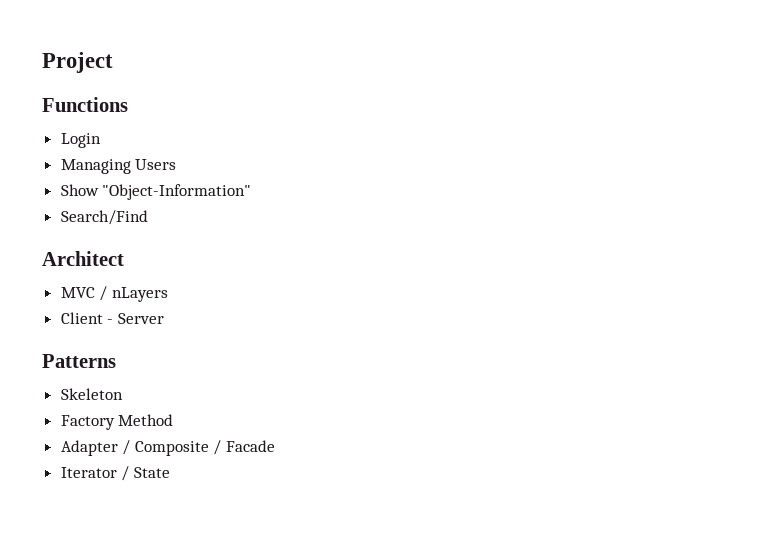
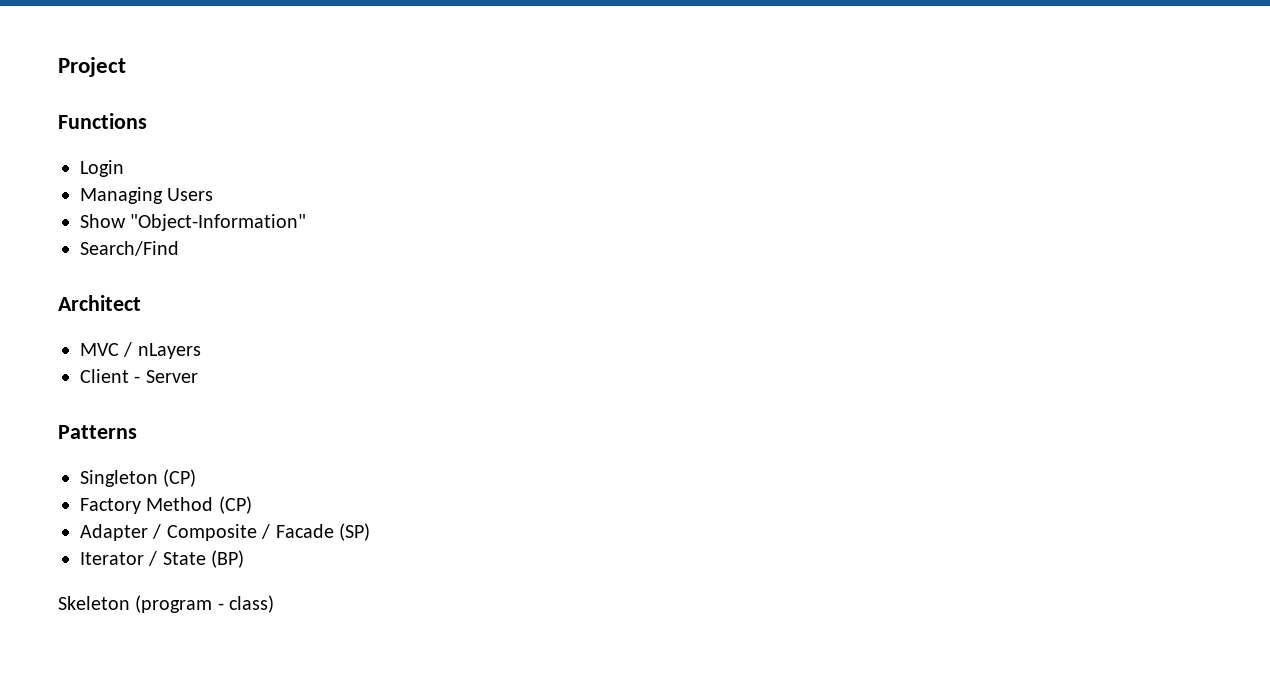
[60,388,123,400] Skeleton -> [80,469,197,487] Singleton (CP)
(174, 420) none -> [218,496,252,514] (CP)
(276, 446) none -> [339,523,370,541] (SP)
(170, 472) none -> [211,550,245,568] [58,595,275,613] (BP) // Skeleton (program - class)

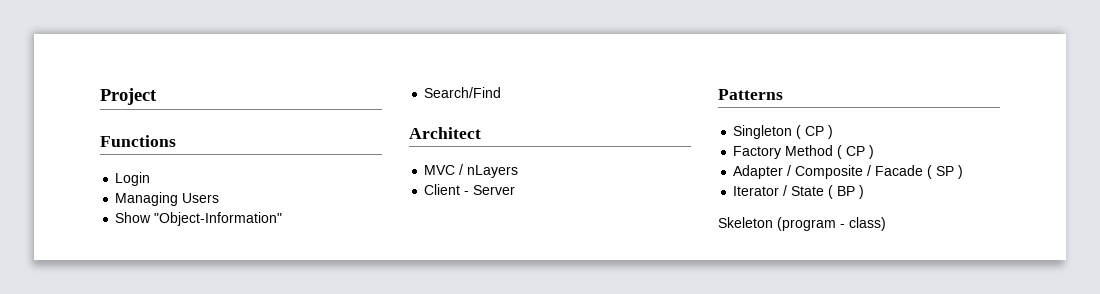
[163,469,197,487] (CP) -> [796,125,834,139] ( CP )
[218,496,252,514] (CP) -> [837,145,875,159] ( CP )
[339,523,370,541] (SP) -> [927,165,964,179] ( SP )
[211,550,245,568] (BP) -> [828,185,865,199] ( BP )

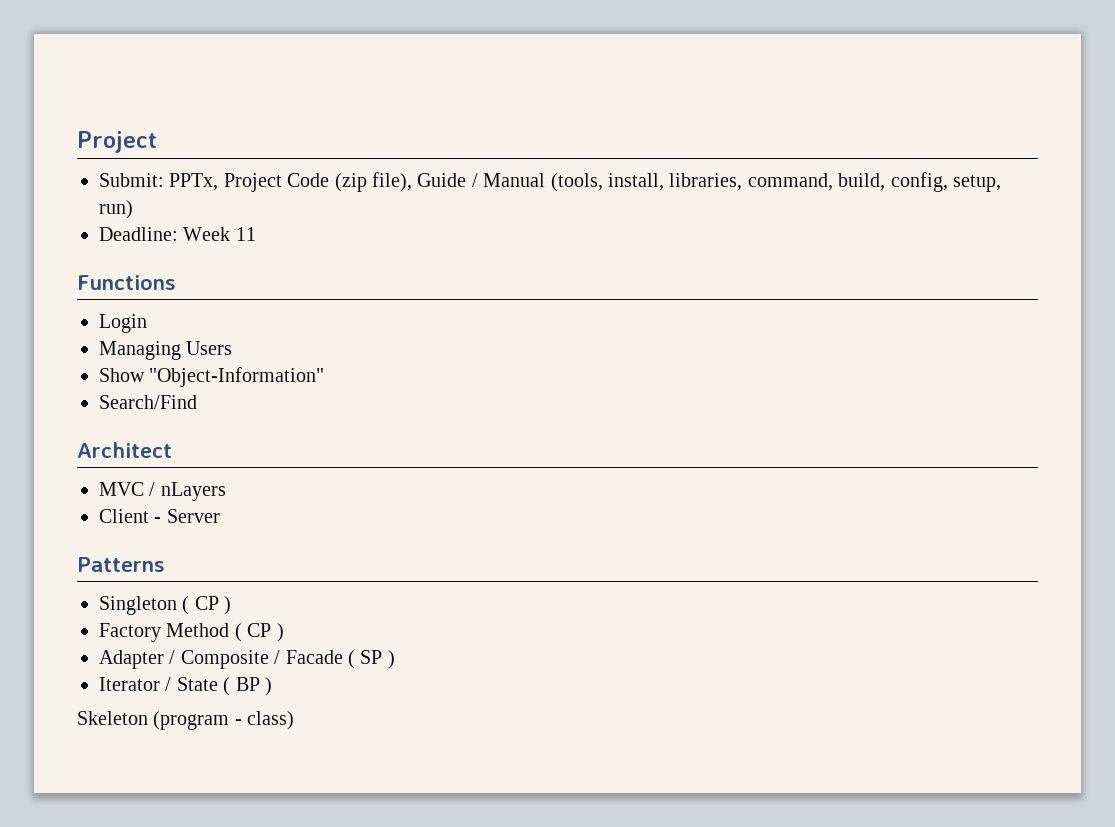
[100,88,157,105] Project -> [77,131,157,153] [99,172,1001,192] [99,200,133,219] [99,227,256,241] Project // Submit: PPTx, Project Code (zip file), Guide / Manual (tools, install, libraries, command, build, config, setup, run) // Deadline: Week 11

